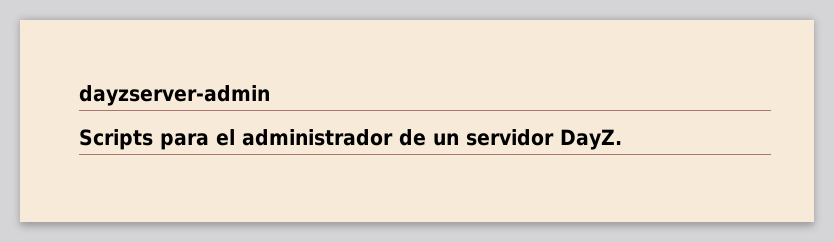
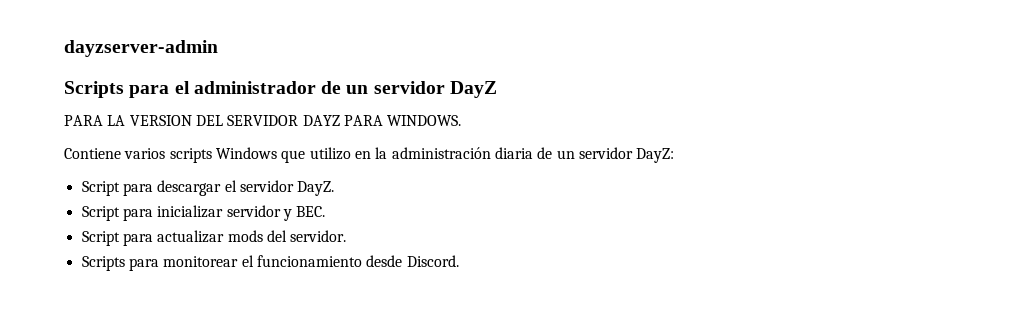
[560,129,622,150] DayZ. -> [449,81,497,98] [64,115,462,126] [64,147,675,163] [81,180,335,196] [81,205,326,221] [81,230,347,246] [81,255,459,271] DayZ // PARA LA VERSION DEL SERVIDOR DAYZ PARA WINDOWS. // Contiene varios scripts Windows que utilizo en la administración diaria de un servidor DayZ: // Script para descargar el servidor DayZ. // Script para inicializar servidor y BEC. // Script para actualizar mods del servidor. // Scripts para monitorear el funcionamiento desde Discord.

